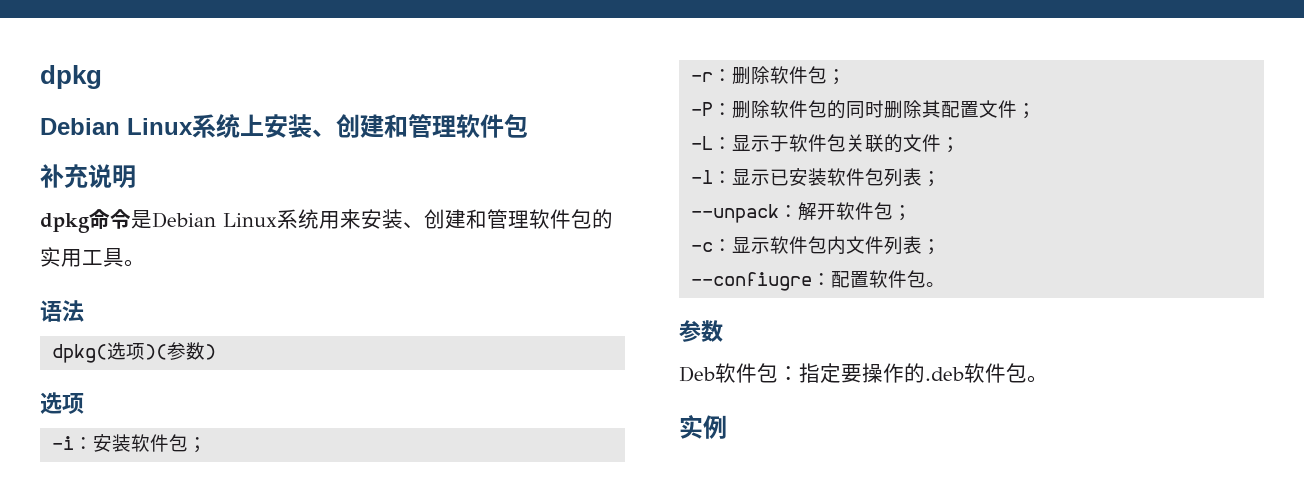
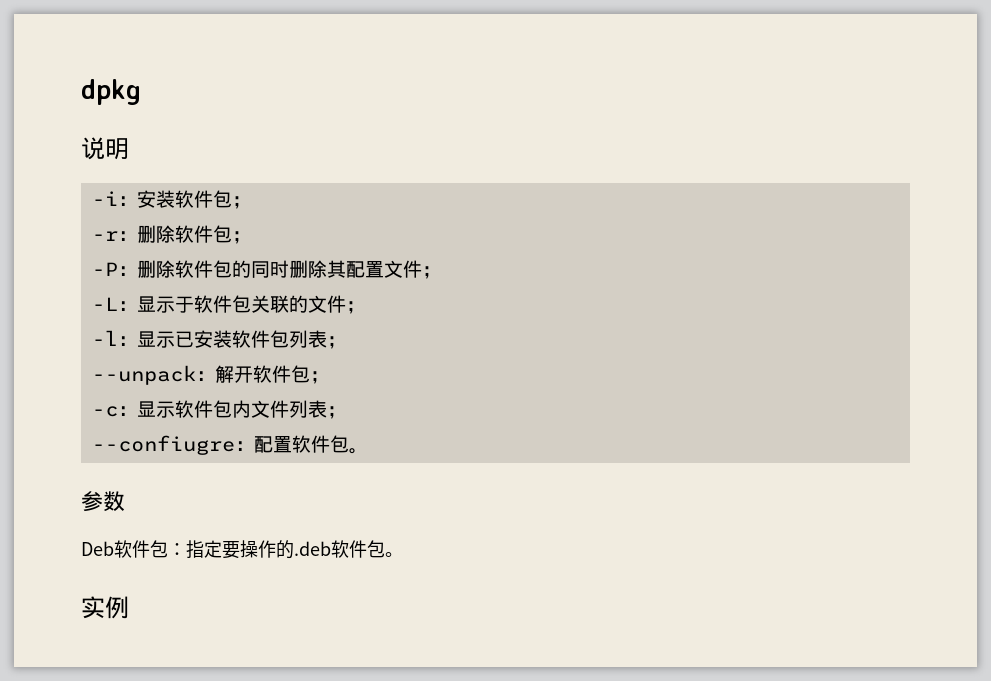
[40,114,528,138] [40,164,136,188] [40,209,613,233] [40,247,145,267] [40,300,84,322] [52,342,217,363] [40,392,84,414] Debian Linux系统上安装、创建和管理软件包 // 补充说明 // dpkg命令是Debian Linux系统用来安装、创建和管理软件包的实用工具。 // 语法 // dpkg(选项)(参数) // 选项 -> [81,137,129,160] 说明

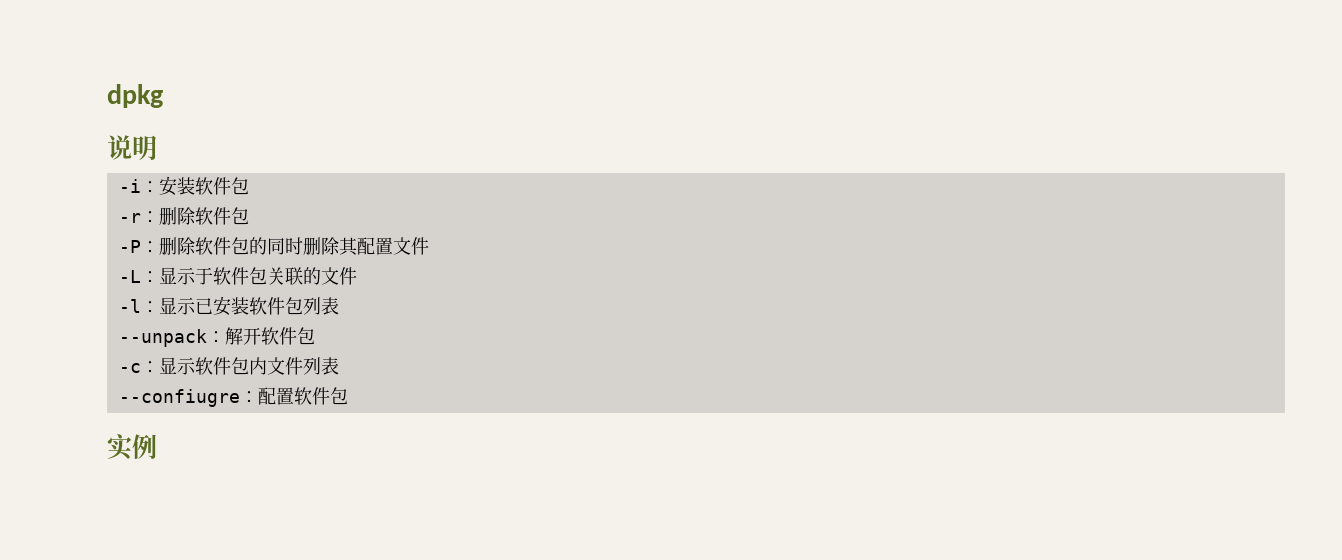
[231,196,251,209] ； -> (249, 186) none
[231,231,251,244] ； -> (249, 216) none
[421,266,441,279] ； -> (429, 246) none
[345,301,365,314] ； -> (357, 276) none
[326,336,346,349] ； -> (339, 306) none
[309,371,329,384] ； -> (315, 336) none
[326,406,346,419] ； -> (339, 366) none
[348,448,368,454] [81,491,125,512] [81,540,403,559] 。 // 参数 // Deb软件包：指定要操作的.deb软件包。 -> (348, 396) none

